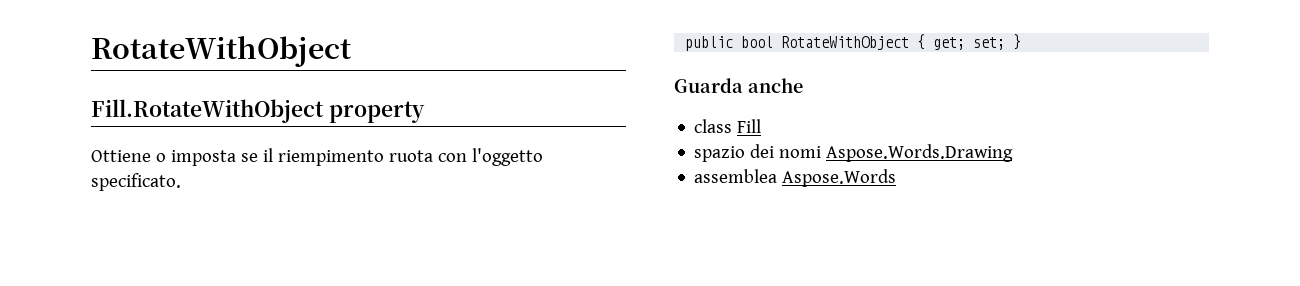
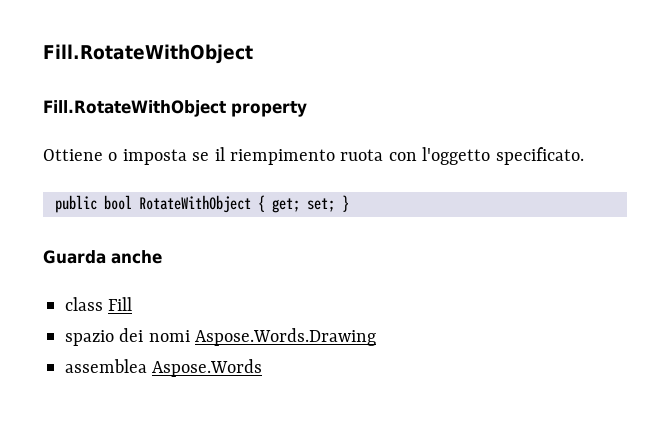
[91,36,352,67] RotateWithObject -> [43,44,253,64] Fill.RotateWithObject

